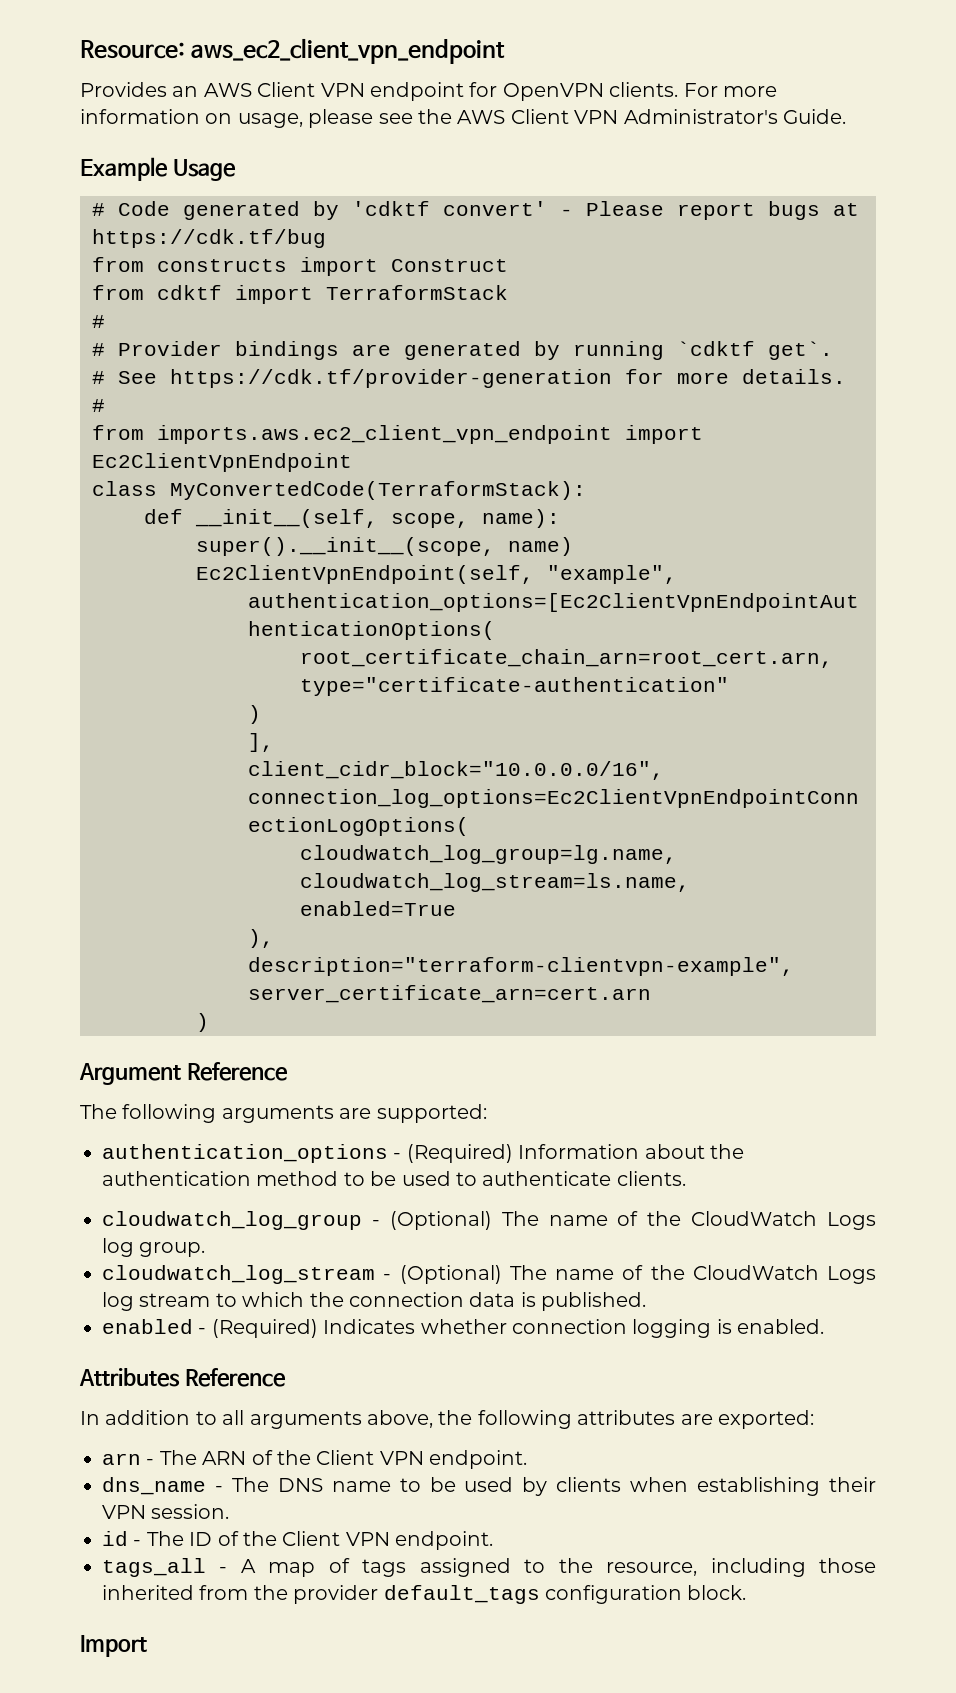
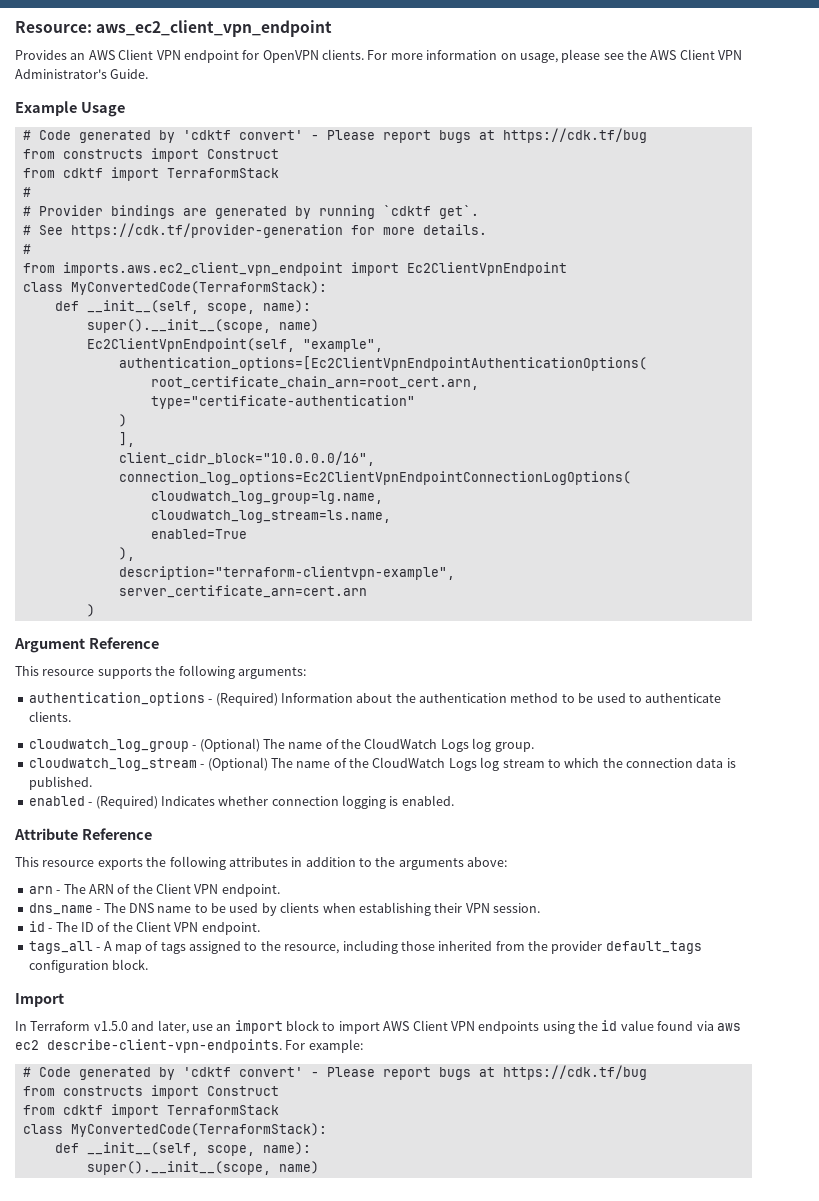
[80,1104,487,1123] The following arguments are supported: -> [15,665,306,679] This resource supports the following arguments:
[79,1368,286,1387] [80,1410,814,1429] Attributes Reference // In addition to all arguments above, the following attributes are exported: -> [14,828,152,840] [15,856,508,870] Attribute Reference // This resource exports the following attributes in addition to the arguments above:
(147, 1646) none -> [15,1020,741,1034] [15,1039,363,1053] [22,1065,647,1080] [22,1085,279,1099] [22,1104,279,1118] [22,1123,327,1137] [54,1142,311,1156] [86,1161,319,1175] // In Terraform v1.5.0 and later, use an import block to import AWS Client VPN endpoints using the id value found via aws ec2 describe-client-vpn-endpoints. For example: // # Code generated by 'cdktf convert' - Please report bugs at https://cdk.tf/bug // from constructs import Construct // from cdktf import TerraformStack // class MyConvertedCode(TerraformStack): // def __init__(self, scope, name): // super().__init__(scope, name)

